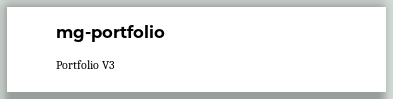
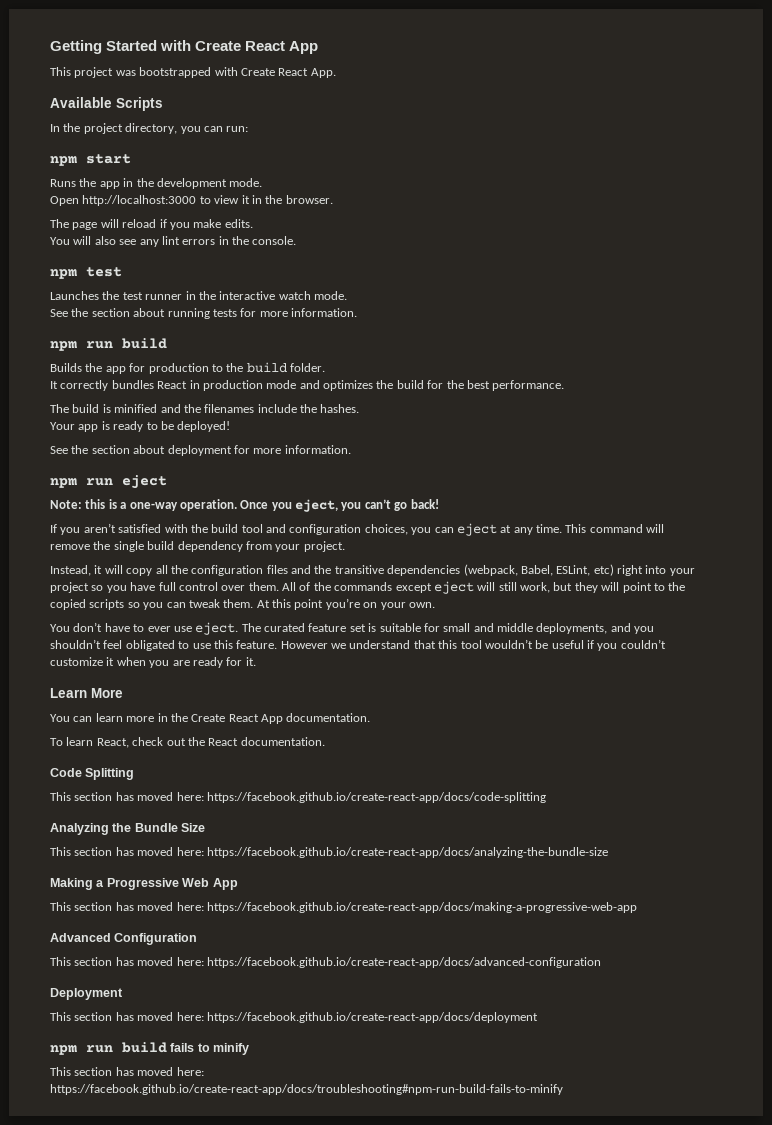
[56,25,165,42] [56,60,116,69] mg-portfolio // Portfolio V3 -> [50,40,319,54] [50,67,336,78] [50,97,163,111] [50,123,249,134] [50,154,131,166] [50,178,263,189] [50,195,333,206] [50,219,253,230] [50,236,297,247] [50,267,122,279] [50,291,347,300] [50,308,357,319] [50,338,167,351] [50,362,325,374] [50,380,565,391] [50,404,360,413] [50,421,231,432] [50,445,351,456] [50,475,167,489] [50,499,439,512] [50,523,665,536] [50,541,345,552] [50,564,695,576] [50,581,686,594] [50,598,435,610] [50,622,655,635] [50,639,666,651] [50,657,256,668] [50,688,123,698] [50,713,371,724] [50,737,325,748] [50,768,135,780] [50,792,546,803] [50,823,206,835] [50,847,608,858] [50,878,238,890] [50,902,637,913] [50,933,198,945] [50,957,601,968] [50,988,123,1000] [50,1012,538,1023] [50,1042,250,1055] [50,1067,204,1076] [50,1084,563,1095] Getting Started with Create React App // This project was bootstrapped with Create React App. // Available Scripts // In the project directory, you can run: // npm start // Runs the app in the development mode. // Open http://localhost:3000 to view it in the browser. // The page will reload if you make edits. // You will also see any lint errors in the console. // npm test // Launches the test runner in the interactive watch mode. // See the section about running tests for more information. // npm run build // Builds the app for production to the build folder. // It correctly bundles React in production mode and optimizes the build for the best performance. // The build is minified and the filenames include the hashes. // Your app is ready to be deployed! // See the section about deployment for more information. // npm run eject // Note: this is a one-way operation. Once you eject, you can’t go back! // If you aren’t satisfied with the build tool and configuration choices, you can eject at any time. This command will remove the single build dependency from your project. // Instead, it will copy all the configuration files and the transitive dependencies (webpack, Babel, ESLint, etc) right into your project so you have full control over them. All of the commands except eject will still work, but they will point to the copied scripts so you can tweak them. At this point you’re on your own. // You don’t have to ever use eject. The curated feature set is suitable for small and middle deployments, and you shouldn’t feel obligated to use this feature. However we understand that this tool wouldn’t be useful if you couldn’t customize it when you are ready for it. // Learn More // You can learn more in the Create React App documentation. // To learn React, check out the React documentation. // Code Splitting // This section has moved here: https://facebook.github.io/create-react-app/docs/code-splitting // Analyzing the Bundle Size // This section has moved here: https://facebook.github.io/create-react-app/docs/analyzing-the-bundle-size // Making a Progressive Web App // This section has moved here: https://facebook.github.io/create-react-app/docs/making-a-progressive-web-app // Advanced Configuration // This section has moved here: https://facebook.github.io/create-react-app/docs/advanced-configuration // Deployment // This section has moved here: https://facebook.github.io/create-react-app/docs/deployment // npm run build fails to minify // This section has moved here: https://facebook.github.io/create-react-app/docs/troubleshooting#npm-run-build-fails-to-minify

